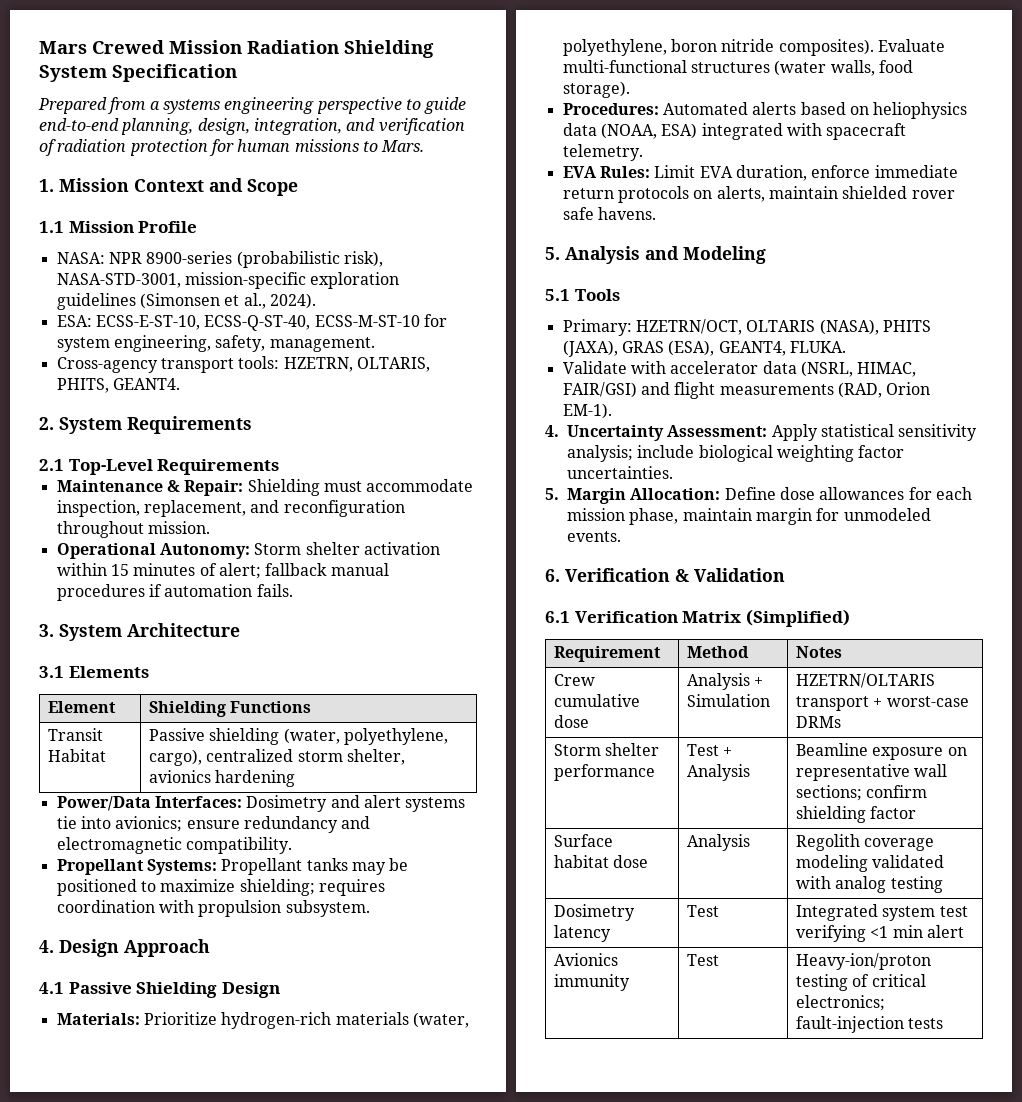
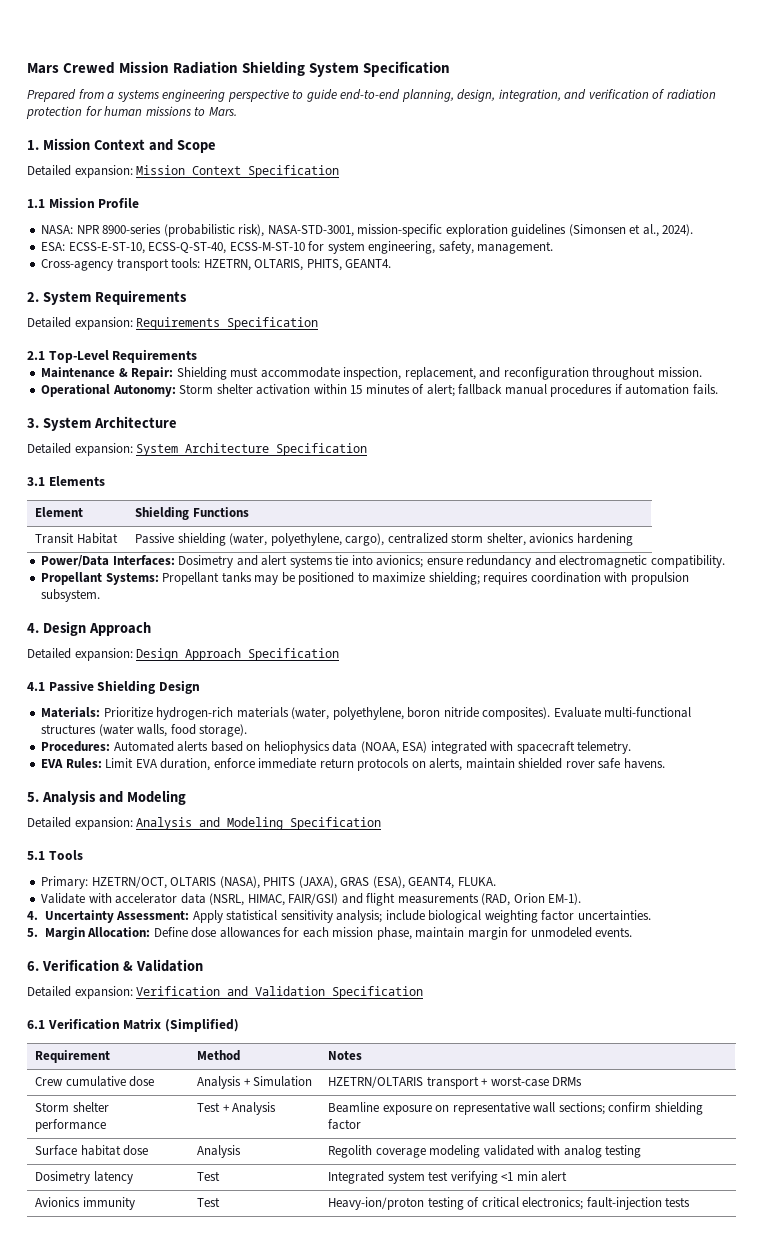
(298, 187) none -> [27,165,340,178] // Detailed expansion: Mission Context Specification
(252, 425) none -> [27,317,319,330] // Detailed expansion: Requirements Specification
(240, 630) none -> [27,443,368,456] // Detailed expansion: System Architecture Specification
(210, 948) none -> [27,648,340,661] // Detailed expansion: Design Approach Specification
(766, 255) none -> [27,817,382,830] // Detailed expansion: Analysis and Modeling Specification
(785, 575) none -> [27,986,424,999] // Detailed expansion: Verification and Validation Specification

